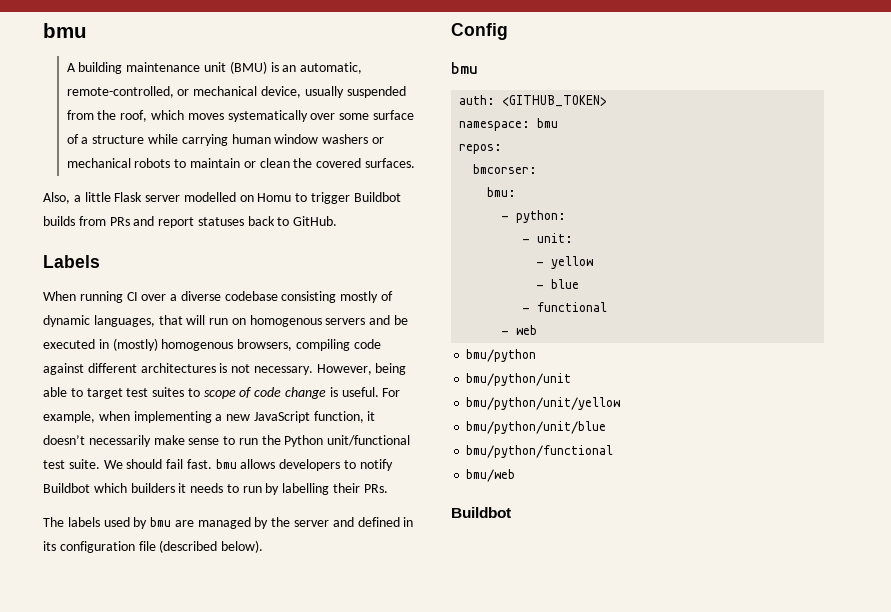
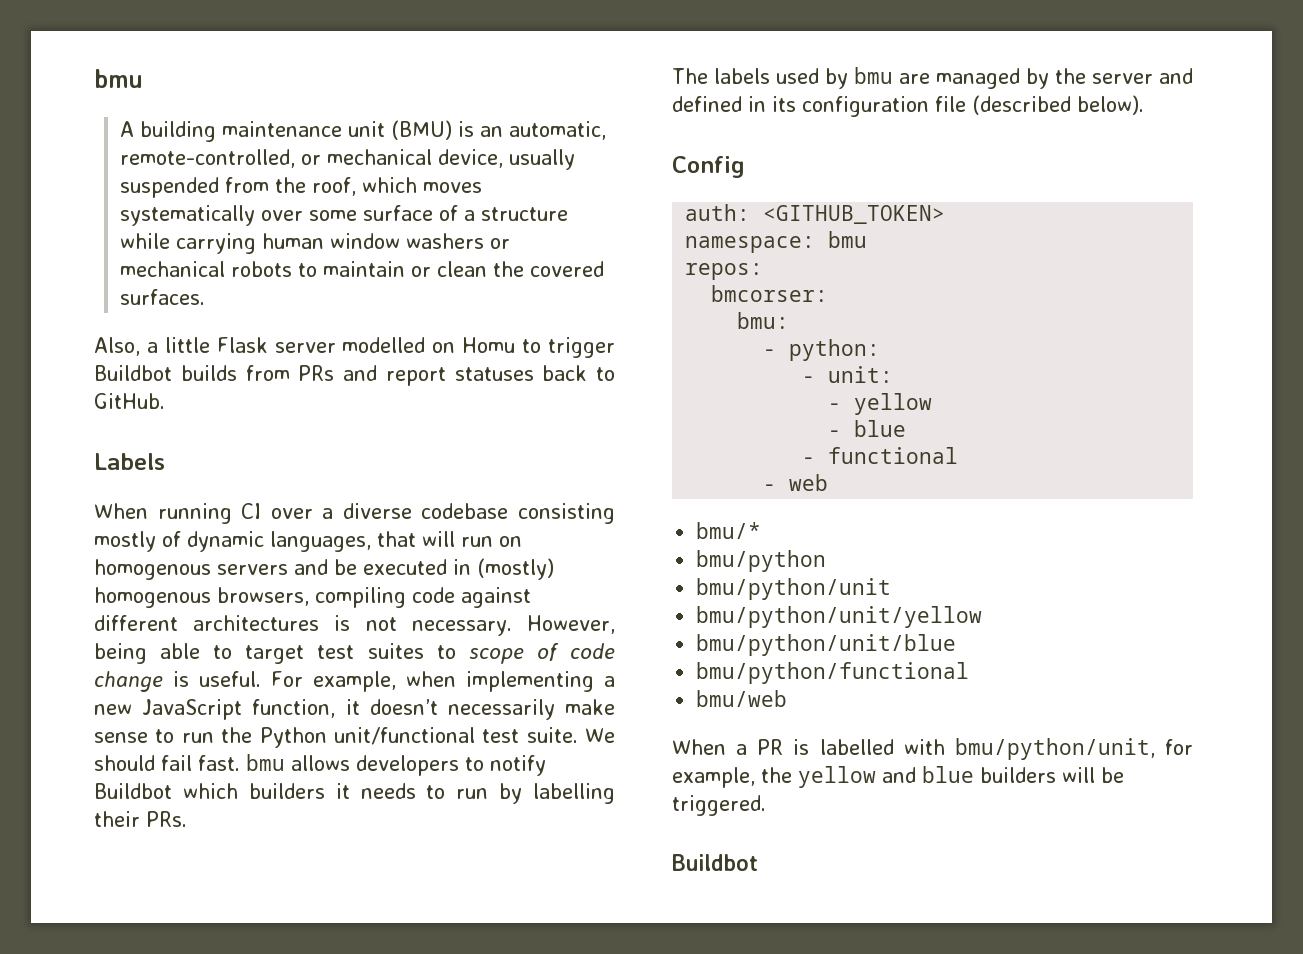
[451,62,478,74] // bmu -> (745, 167) none
(538, 330) none -> [696,522,762,539] // bmu/*
(516, 475) none -> [672,738,1193,760] [672,766,1124,788] [672,795,766,816] // When a PR is labelled with bmu/python/unit, for example, the yellow and blue builders will be triggered.

